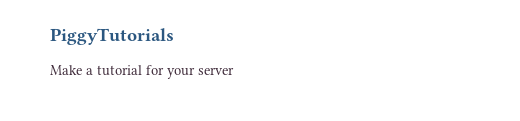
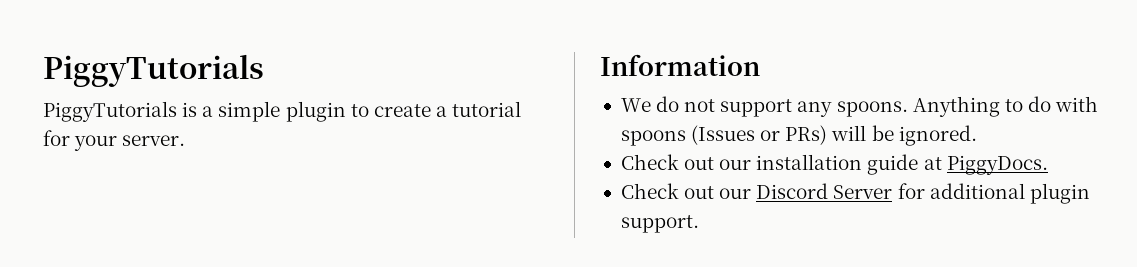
[50,65,234,79] Make a tutorial for your server -> [43,101,522,122] [43,130,186,151] [600,54,760,76] [620,96,1099,117] [620,125,977,146] [620,154,1048,175] [620,183,1090,204] [620,215,699,233] PiggyTutorials is a simple plugin to create a tutorial for your server. // Information // We do not support any spoons. Anything to do with spoons (Issues or PRs) will be ignored. // Check out our installation guide at PiggyDocs. // Check out our Discord Server for additional plugin support.

